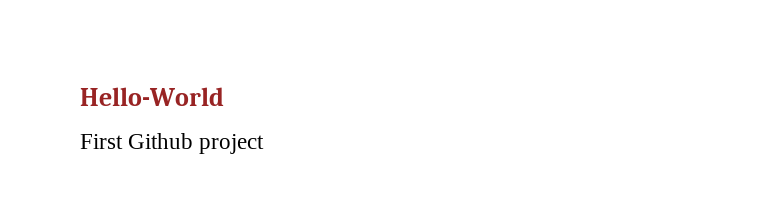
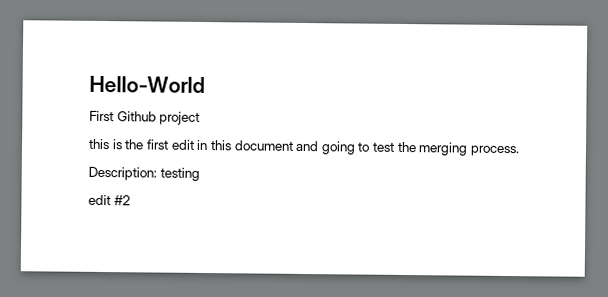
(265, 144) none -> [88,138,521,157] [88,166,200,181] [88,194,131,206] // this is the first edit in this document and going to test the merging process. // Description: testing // edit #2

